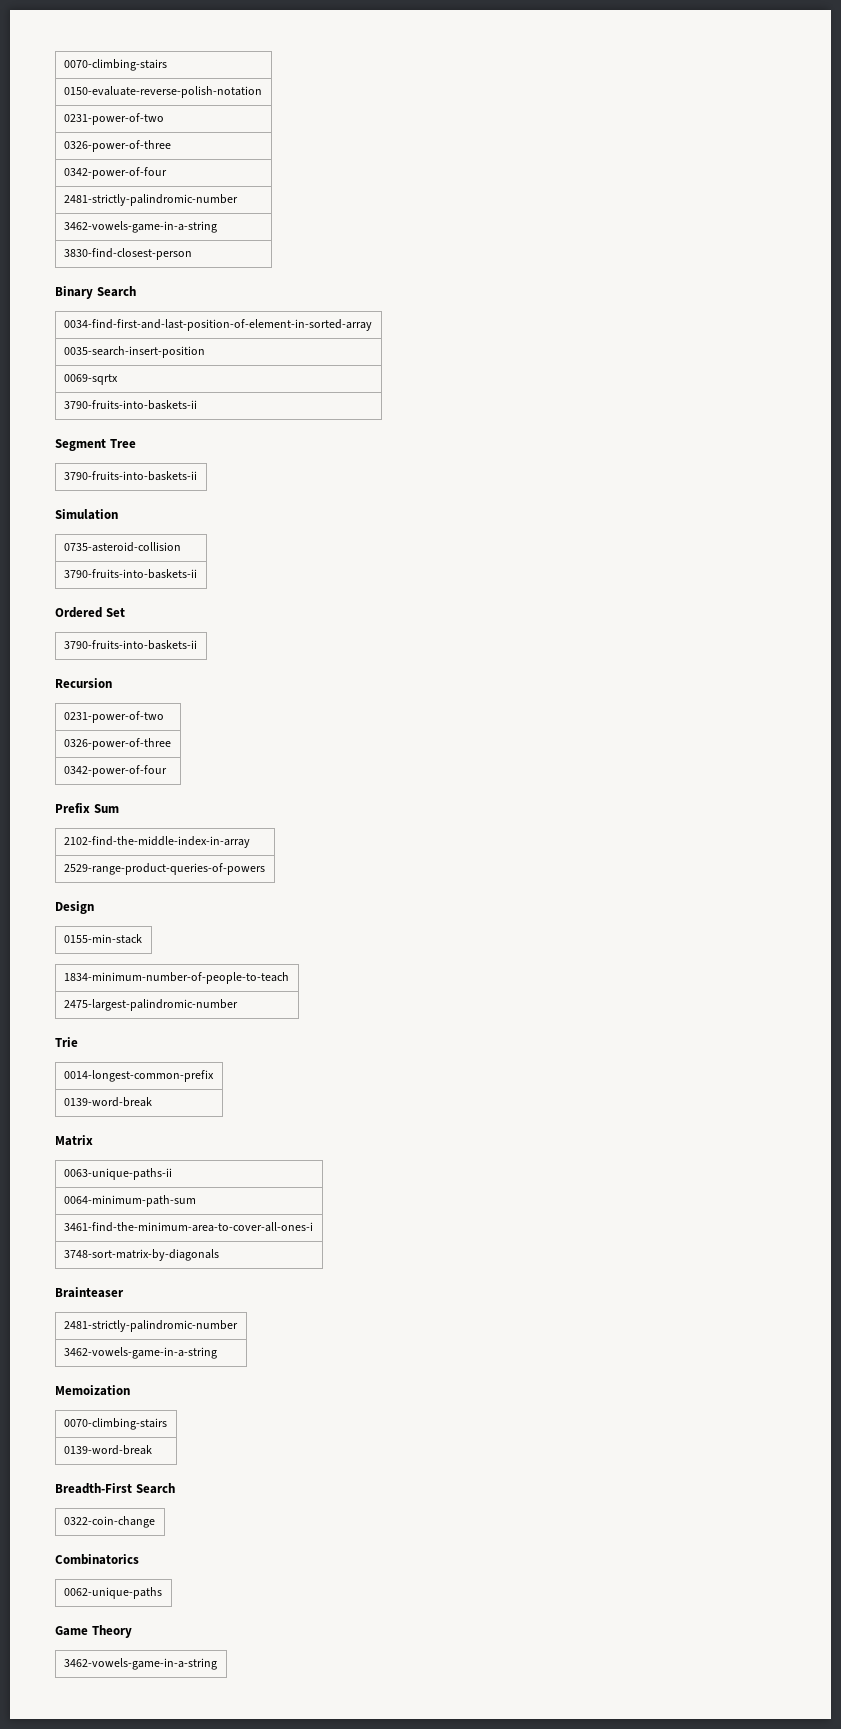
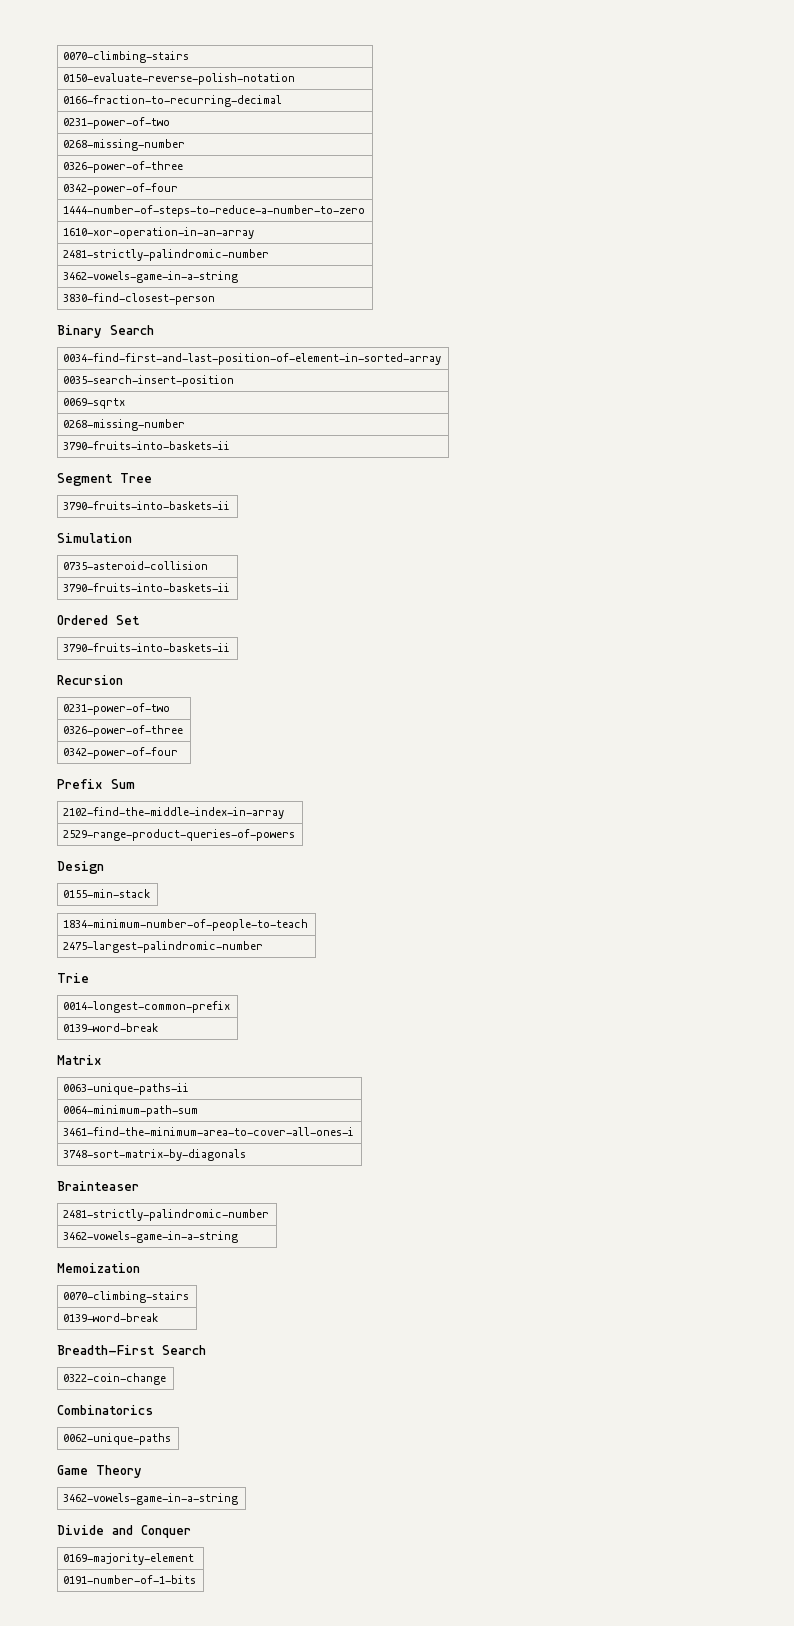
[63,113,164,125] [63,140,171,152] [63,167,167,179] // 0231-power-of-two // 0326-power-of-three // 0342-power-of-four -> [63,95,283,107] [63,117,171,129] [63,139,186,151] [63,161,184,173] [63,183,179,195] [63,205,366,217] [63,227,255,239] // 0166-fraction-to-recurring-decimal // 0231-power-of-two // 0268-missing-number // 0326-power-of-three // 0342-power-of-four // 1444-number-of-steps-to-reduce-a-number-to-zero // 1610-xor-operation-in-an-array
(118, 379) none -> [63,419,186,431] // 0268-missing-number
(217, 1664) none -> [57,1525,191,1538] [63,1553,195,1565] [63,1575,197,1584] // Divide and Conquer // 0169-majority-element // 0191-number-of-1-bits

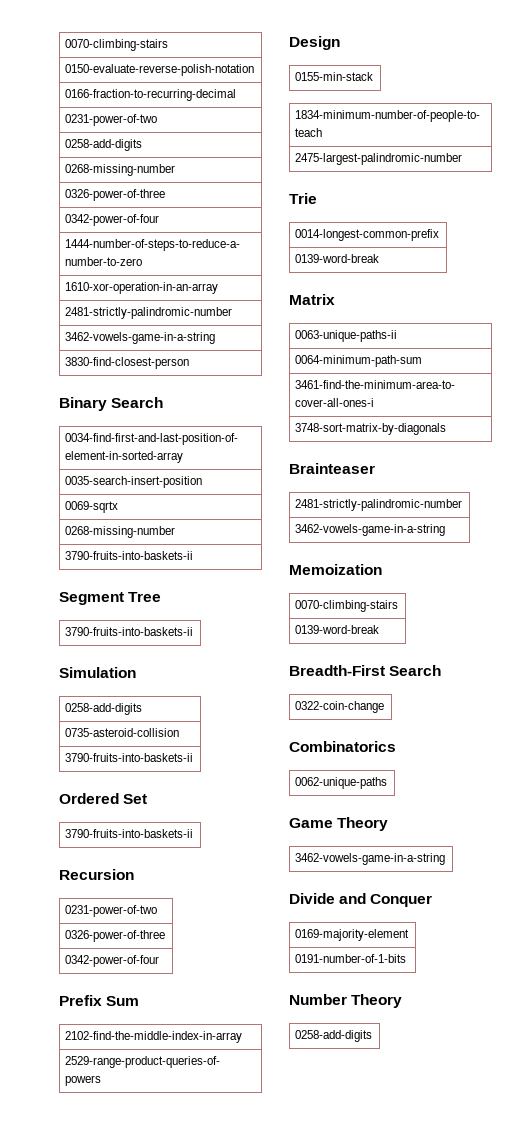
(171, 123) none -> [65,139,143,151] // 0258-add-digits
(132, 538) none -> [65,703,143,715] // 0258-add-digits
(197, 1579) none -> [289,994,403,1008] [295,1030,373,1042] // Number Theory // 0258-add-digits

